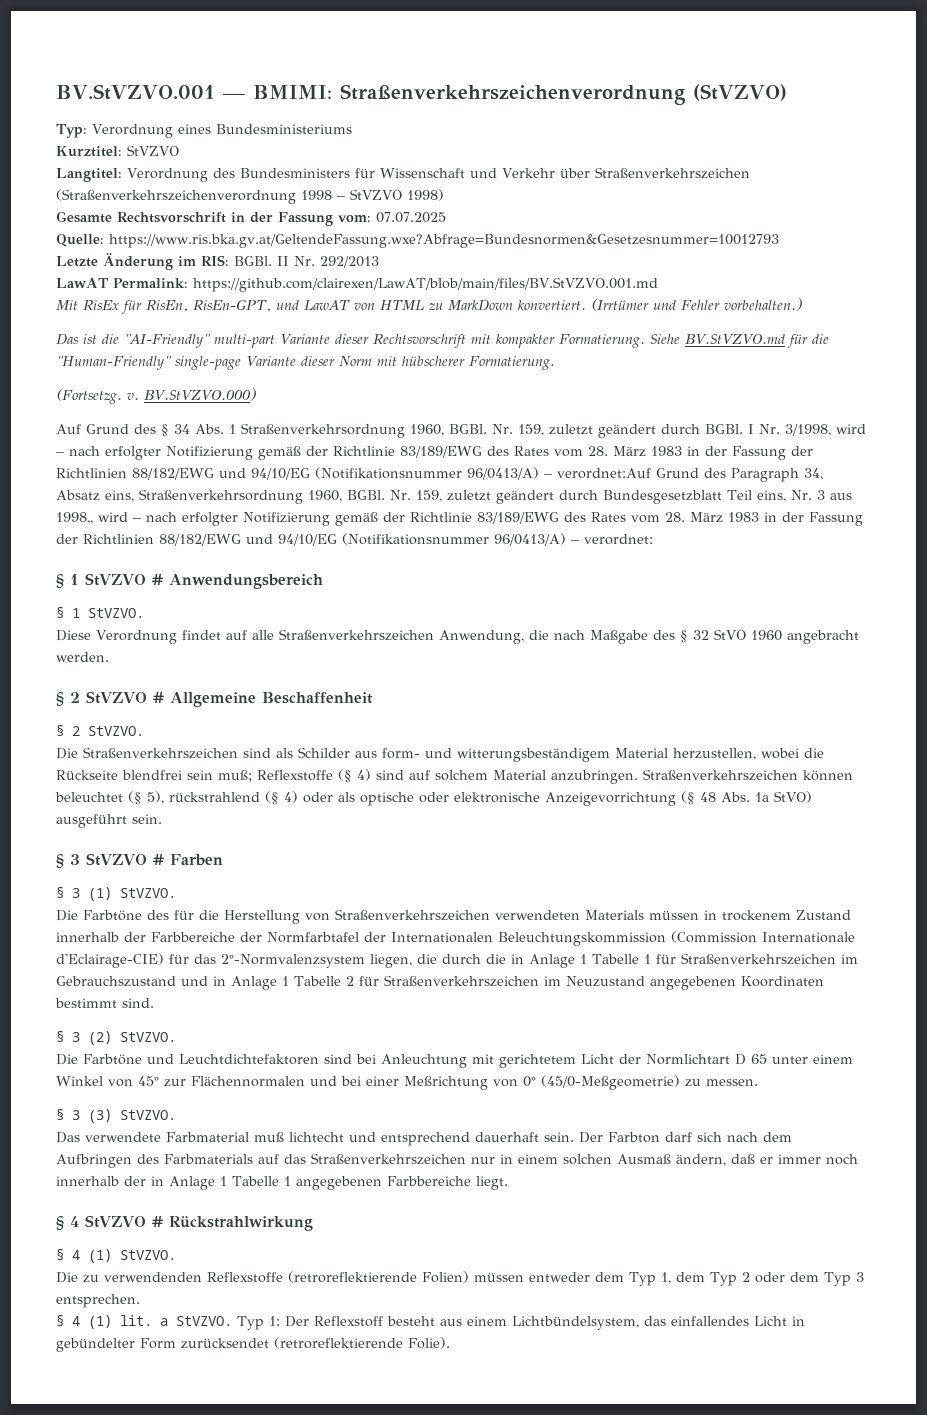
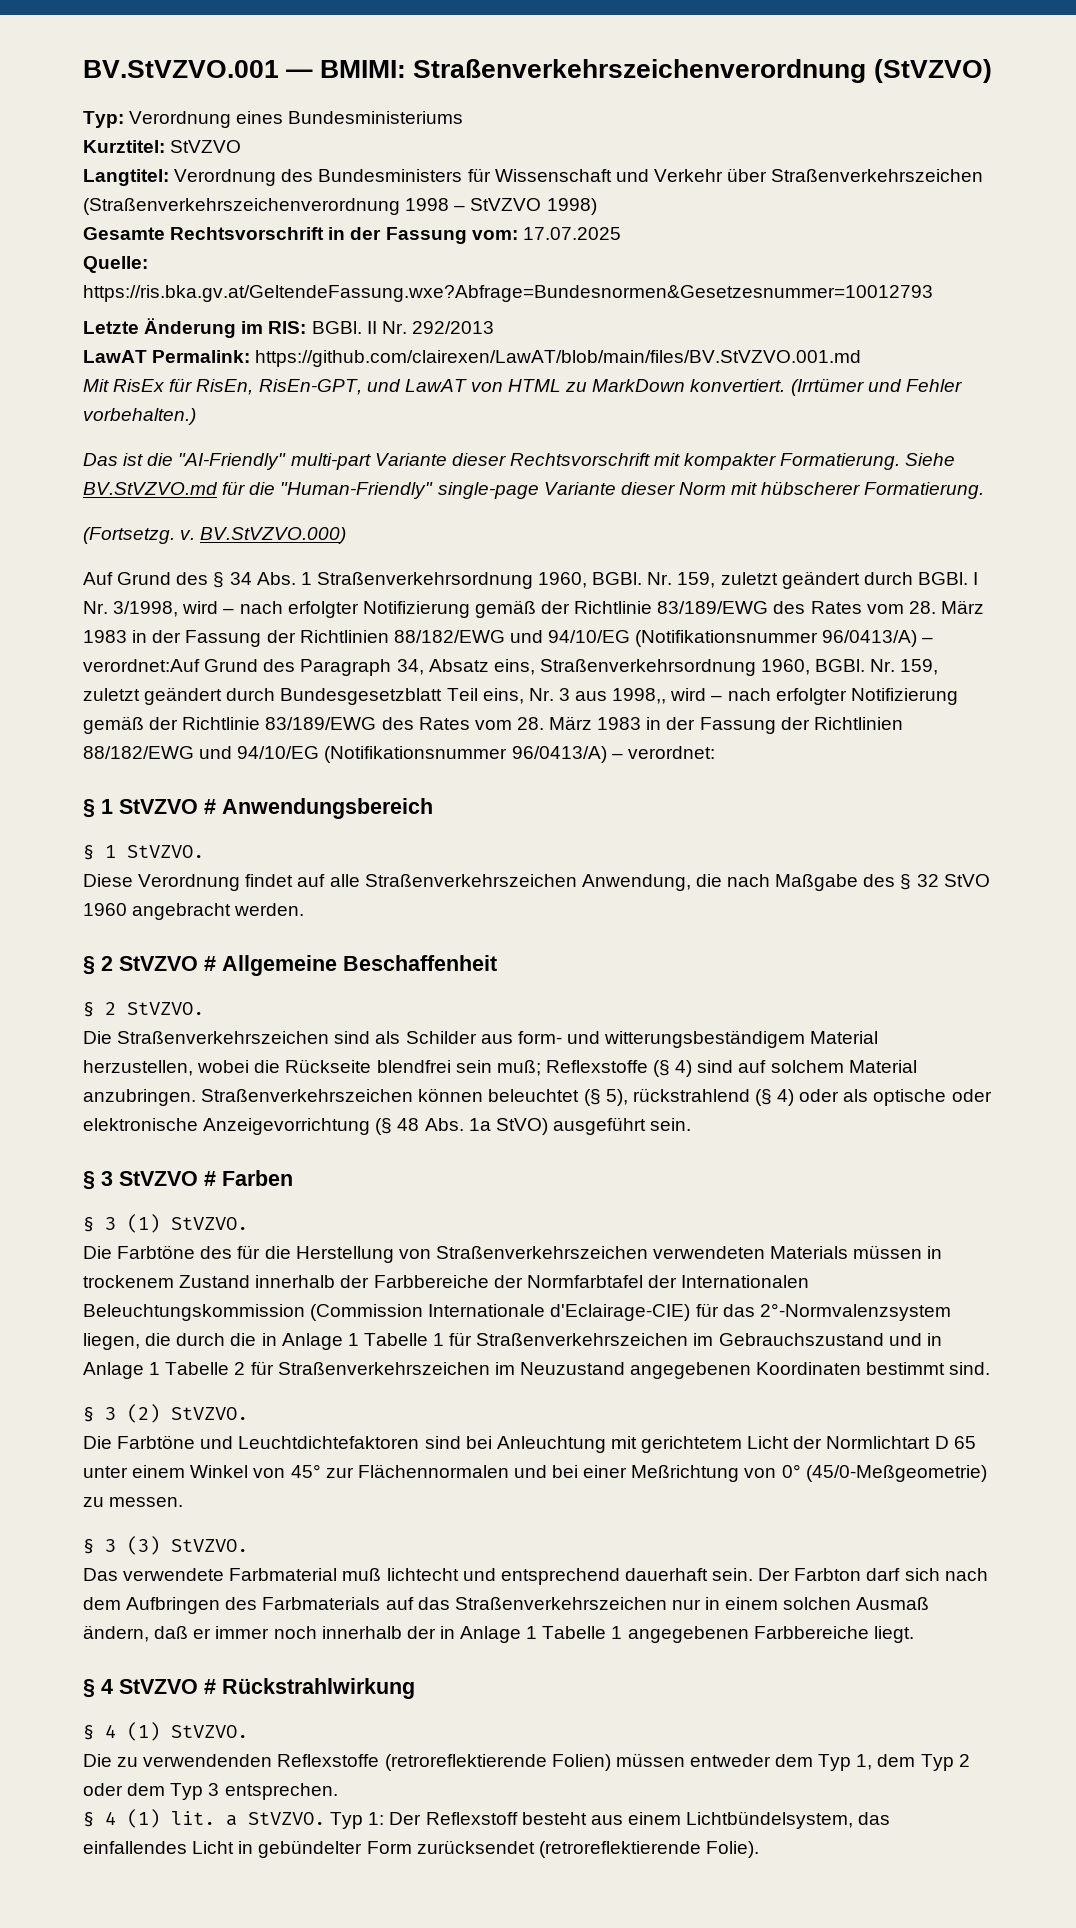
[376,212,446,223] 07.07.2025 -> [522,227,621,240] 17.07.2025
[109,234,779,248] https://www.ris.bka.gv.at/GeltendeFassung.wxe?Abfrage=Bundesnormen&Gesetzesnummer=10012793 -> [83,285,933,302] https://ris.bka.gv.at/GeltendeFassung.wxe?Abfrage=Bundesnormen&Gesetzesnummer=10012793

